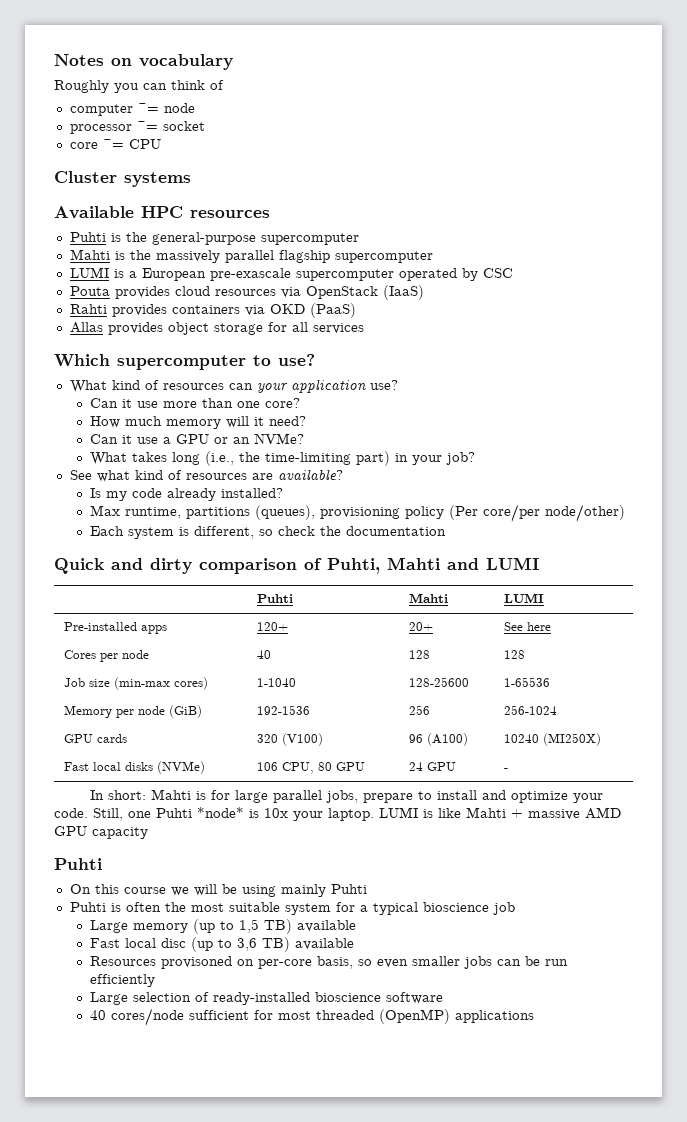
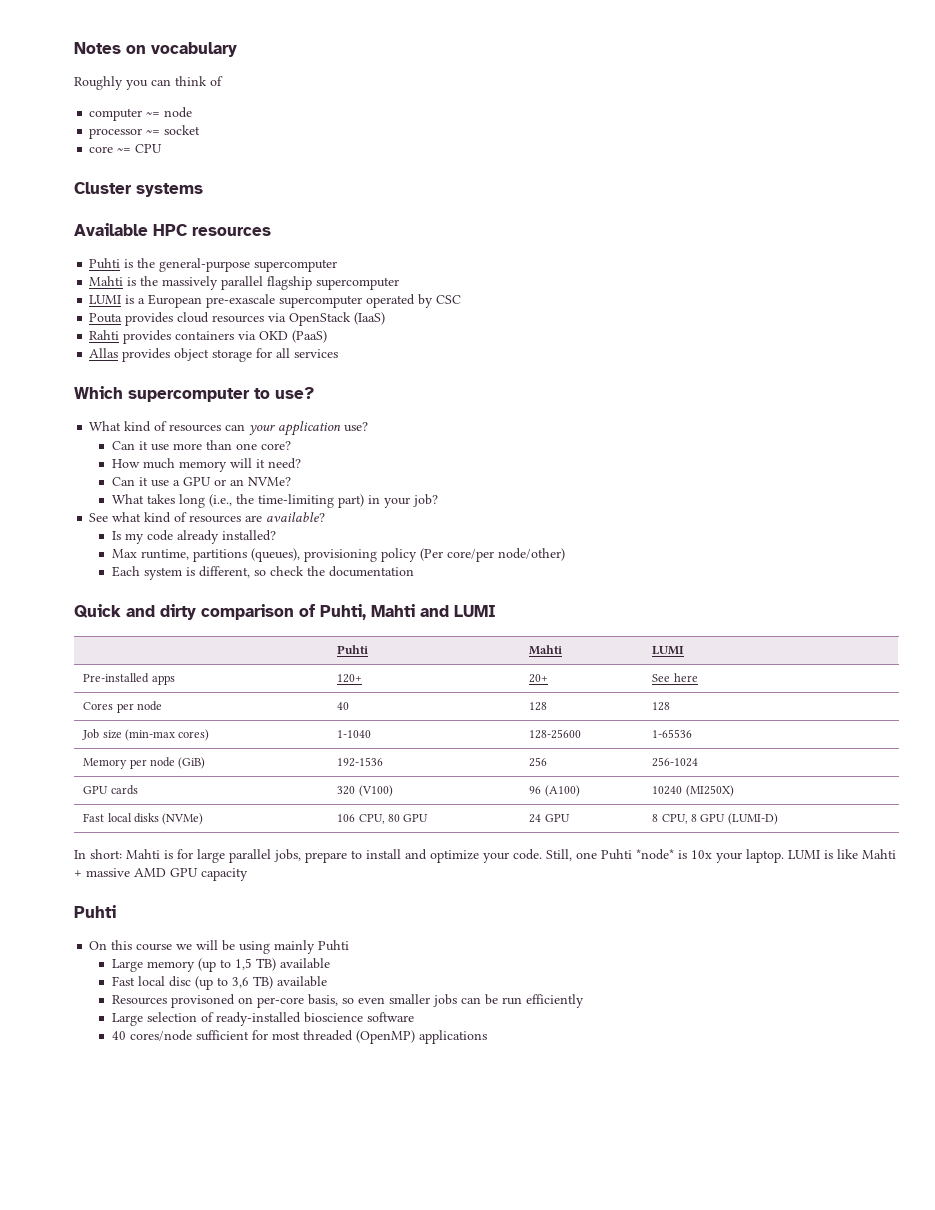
[504,768,509,771] - -> [652,813,778,825] 8 CPU, 8 GPU (LUMI-D)
[69,902,515,915] // Puhti is often the most suitable system for a typical bioscience job -> (350, 945) none

